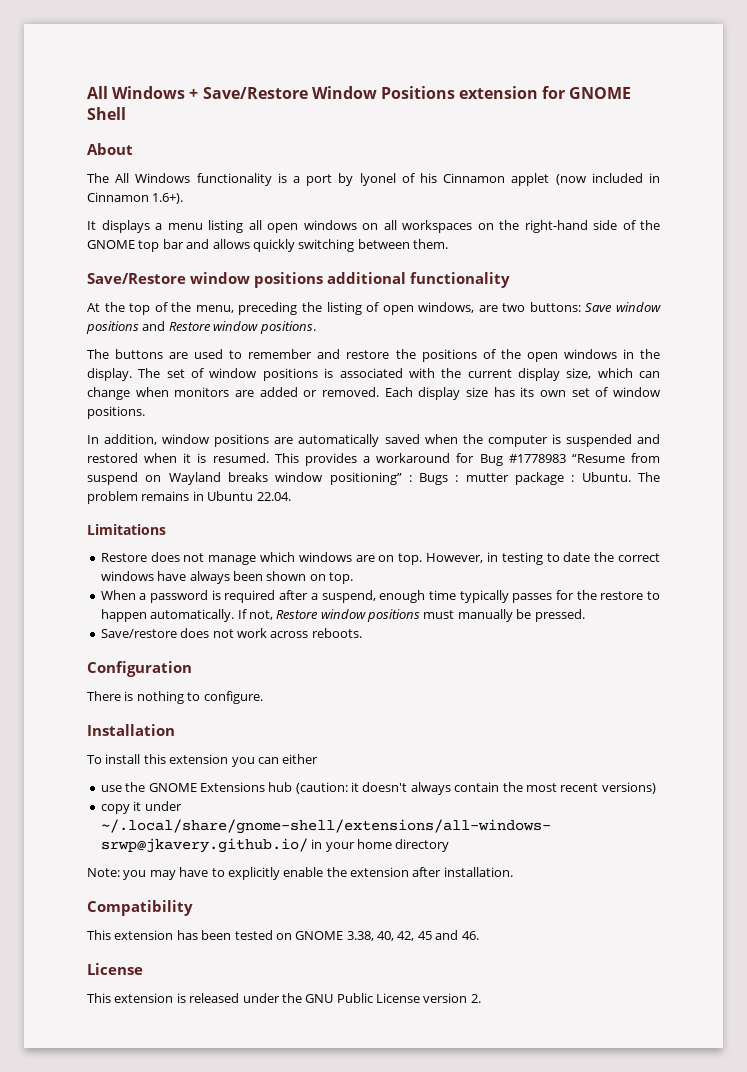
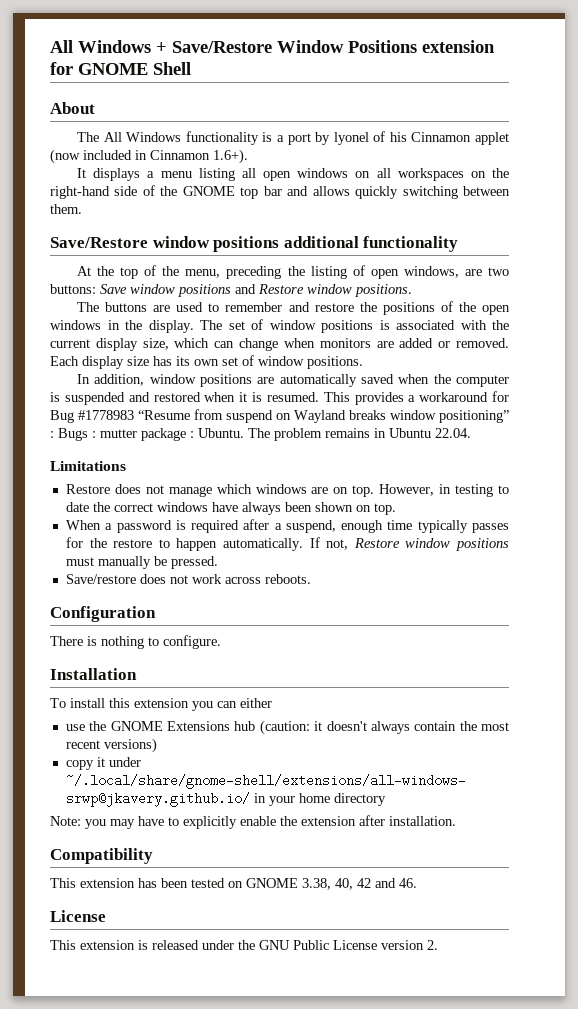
[397,931,432,941] 42, 45 -> [357,878,371,888] 42

